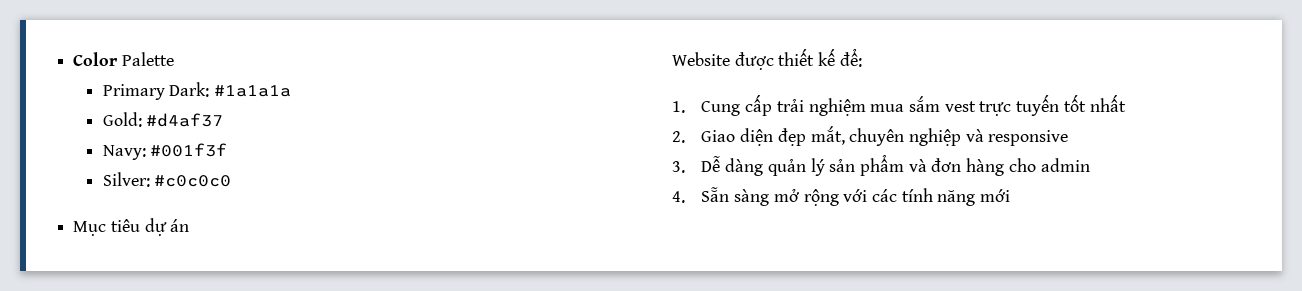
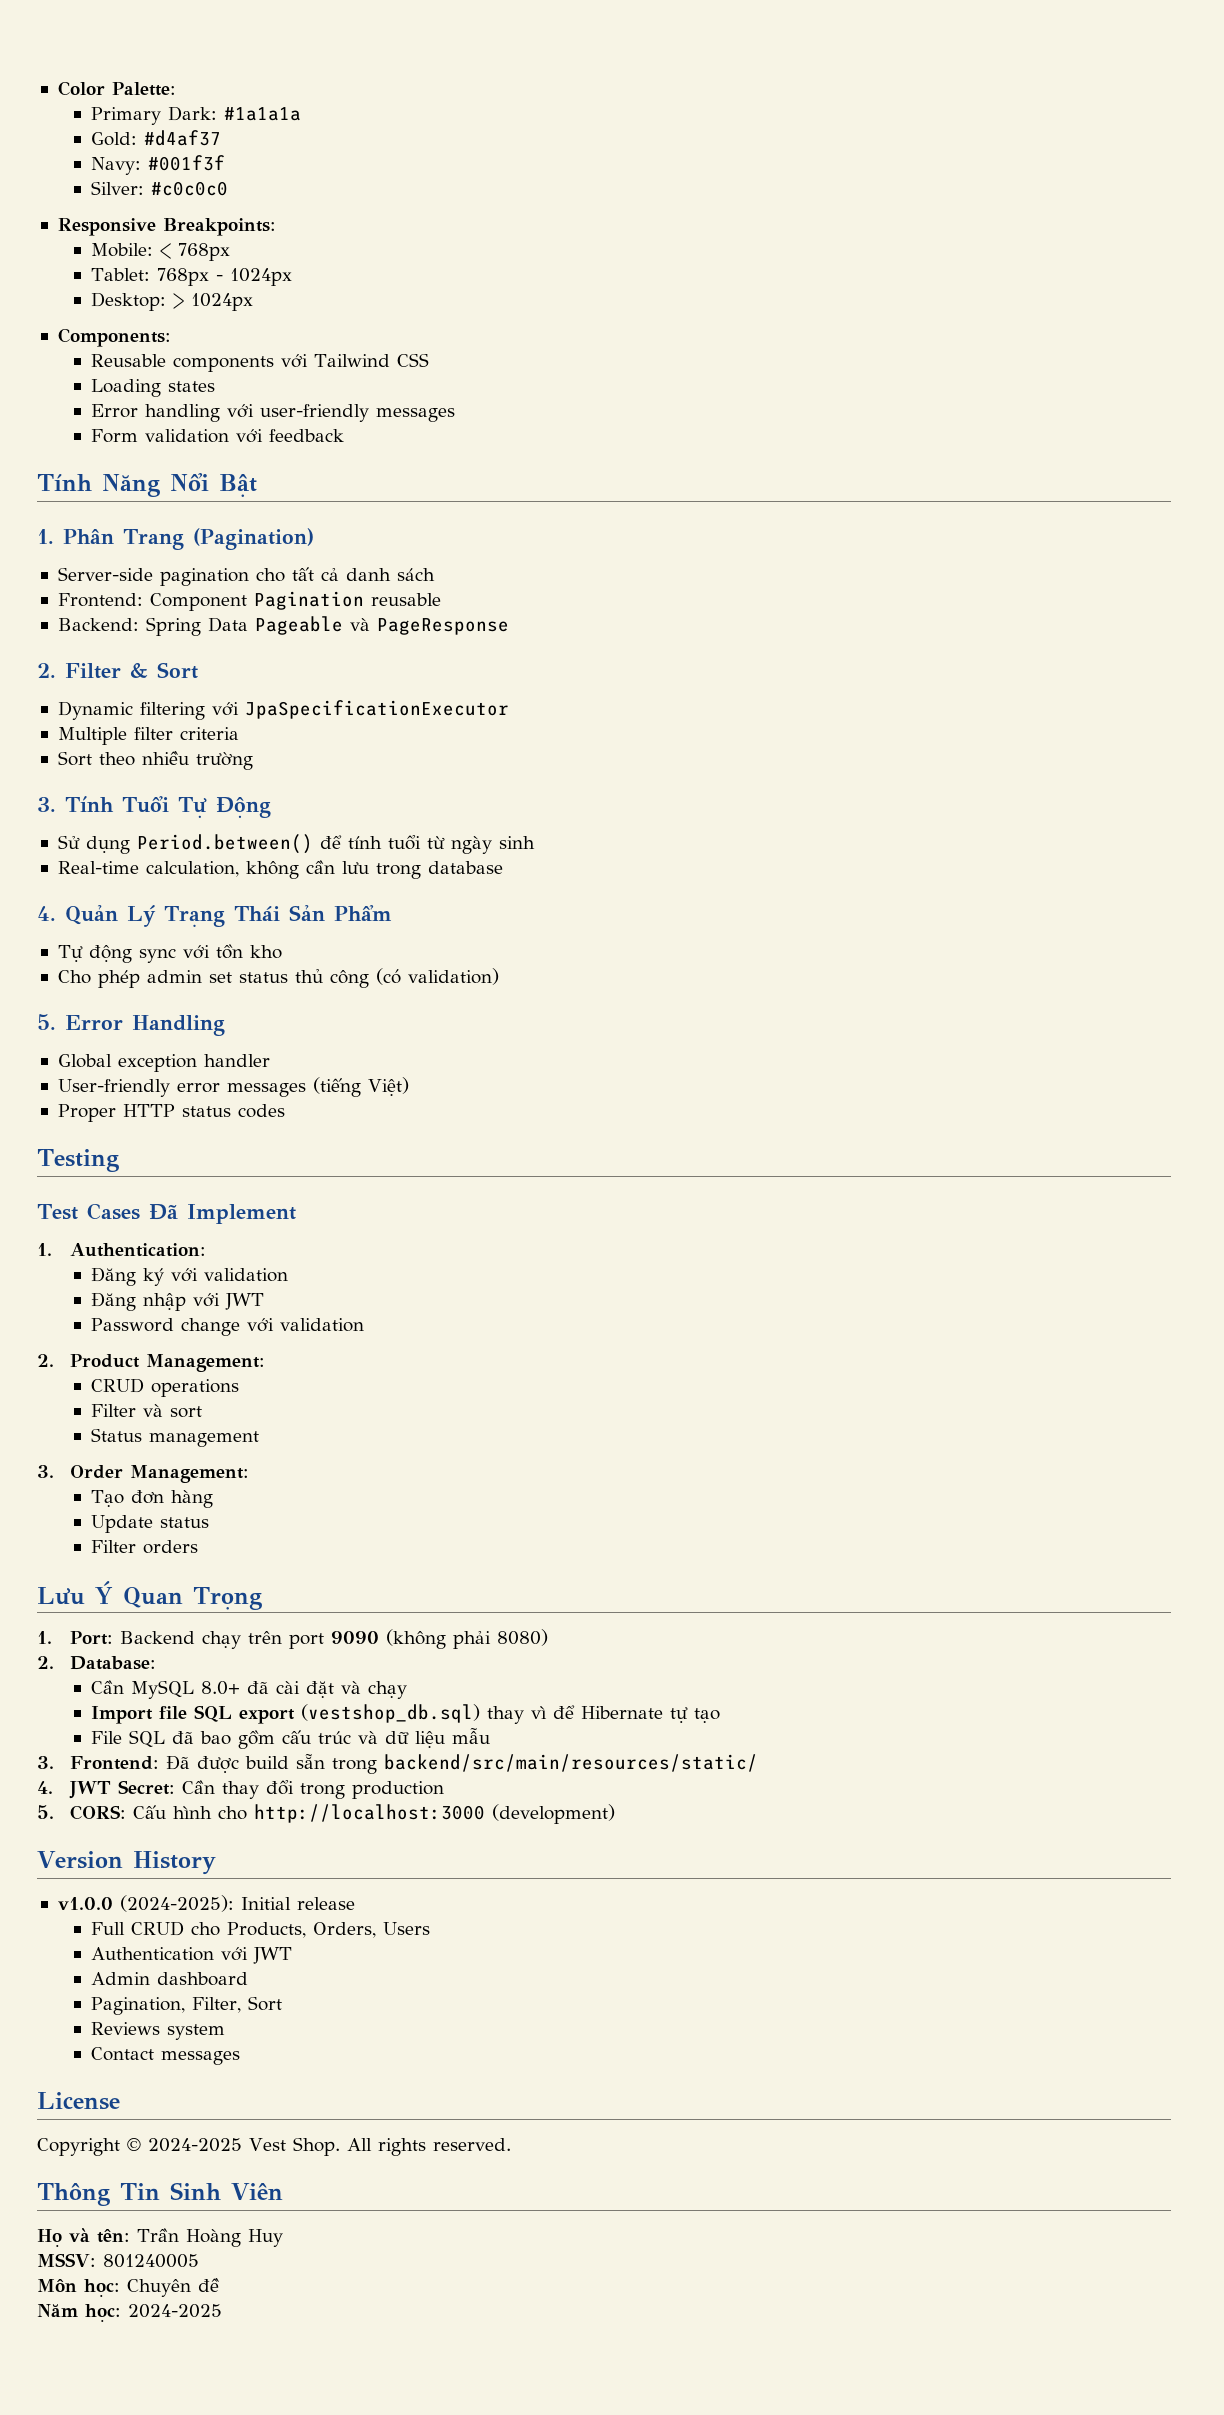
[121,52,174,66] Palette -> [111,82,176,96] Palette:
[73,218,190,236] [672,48,862,70] [672,94,1126,116] [672,126,1069,146] [672,154,1090,176] [672,187,1011,206] Mục tiêu dự án // Website được thiết kế để: // 1. Cung cấp trải nghiệm mua sắm vest trực tuyến tốt nhất // 2. Giao diện đẹp mắt, chuyên nghiệp và responsive // 3. Dễ dàng quản lý sản phẩm và đơn hàng cho admin // 4. Sẵn sàng mở rộng với các tính năng mới -> [57,218,276,236] [90,243,230,261] [90,268,292,286] [90,292,253,311] [57,328,171,347] [90,353,429,372] [90,379,215,397] [90,404,455,422] [90,429,344,443] [37,473,257,497] [37,528,314,550] [57,567,435,586] [57,591,441,611] [57,616,509,636] [37,662,198,679] [57,700,509,720] [57,727,239,745] [57,751,253,770] [37,796,271,818] [57,834,535,854] [57,860,503,879] [37,905,392,927] [57,944,282,963] [57,968,499,988] [37,1014,225,1036] [57,1054,270,1072] [57,1077,409,1097] [57,1104,285,1122] [37,1149,119,1172] [37,1203,296,1224] [37,1243,206,1257] [90,1267,288,1286] [90,1292,264,1311] [90,1318,364,1336] [37,1354,265,1372] [90,1378,239,1397] [90,1404,202,1418] [90,1428,259,1447] [37,1465,249,1483] [90,1490,213,1508] [90,1515,209,1533] [90,1540,198,1554] [37,1581,262,1610] [37,1629,548,1649] [37,1656,156,1670] [90,1680,407,1699] [90,1704,720,1724] [90,1728,490,1749] [37,1753,758,1774] [37,1780,444,1799] [37,1804,615,1824] [37,1851,216,1875] [57,1895,355,1912] [90,1921,430,1938] [90,1947,292,1964] [90,1972,248,1986] [90,1996,282,2015] [90,2022,225,2040] [90,2047,240,2065] [37,2092,120,2110] [37,2137,511,2156] [37,2182,283,2206] [37,2228,283,2247] [37,2253,199,2268] [37,2278,219,2297] [37,2304,222,2322] Responsive Breakpoints: // Mobile: < 768px // Tablet: 768px - 1024px // Desktop: > 1024px // Components: // Reusable components với Tailwind CSS // Loading states // Error handling với user-friendly messages // Form validation với feedback // Tính Năng Nổi Bật // 1. Phân Trang (Pagination) // Server-side pagination cho tất cả danh sách // Frontend: Component Pagination reusable // Backend: Spring Data Pageable và PageResponse // 2. Filter & Sort // Dynamic filtering với JpaSpecificationExecutor // Multiple filter criteria // Sort theo nhiều trường // 3. Tính Tuổi Tự Động // Sử dụng Period.between() để tính tuổi từ ngày sinh // Real-time calculation, không cần lưu trong database // 4. Quản Lý Trạng Thái Sản Phẩm // Tự động sync với tồn kho // Cho phép admin set status thủ công (có validation) // 5. Error Handling // Global exception handler // User-friendly error messages (tiếng Việt) // Proper HTTP status codes // Testing // Test Cases Đã Implement // 1. Authentication: // Đăng ký với validation // Đăng nhập với JWT // Password change với validation // 2. Product Management: // CRUD operations // Filter và sort // Status management // 3. Order Management: // Tạo đơn hàng // Update status // Filter orders // Lưu Ý Quan Trọng // 1. Port: Backend chạy trên port 9090 (không phải 8080) // 2. Database: // Cần MySQL 8.0+ đã cài đặt và chạy // Import file SQL export (vestshop_db.sql) thay vì để Hibernate tự tạo // File SQL đã bao gồm cấu trúc và dữ liệu mẫu // 3. Frontend: Đã được build sẵn trong backend/src/main/resources/static/ // 4. JWT Secret: Cần thay đổi trong production // 5. CORS: Cấu hình cho http://localhost:3000 (development) // Version History // v1.0.0 (2024-2025): Initial release // Full CRUD cho Products, Orders, Users // Authentication với JWT // Admin dashboard // Pagination, Filter, Sort // Reviews system // Contact messages // License // Copyright © 2024-2025 Vest Shop. All rights reserved. // Thông Tin Sinh Viên // Họ và tên: Trần Hoàng Huy // MSSV: 801240005 // Môn học: Chuyên đề // Năm học: 2024-2025

